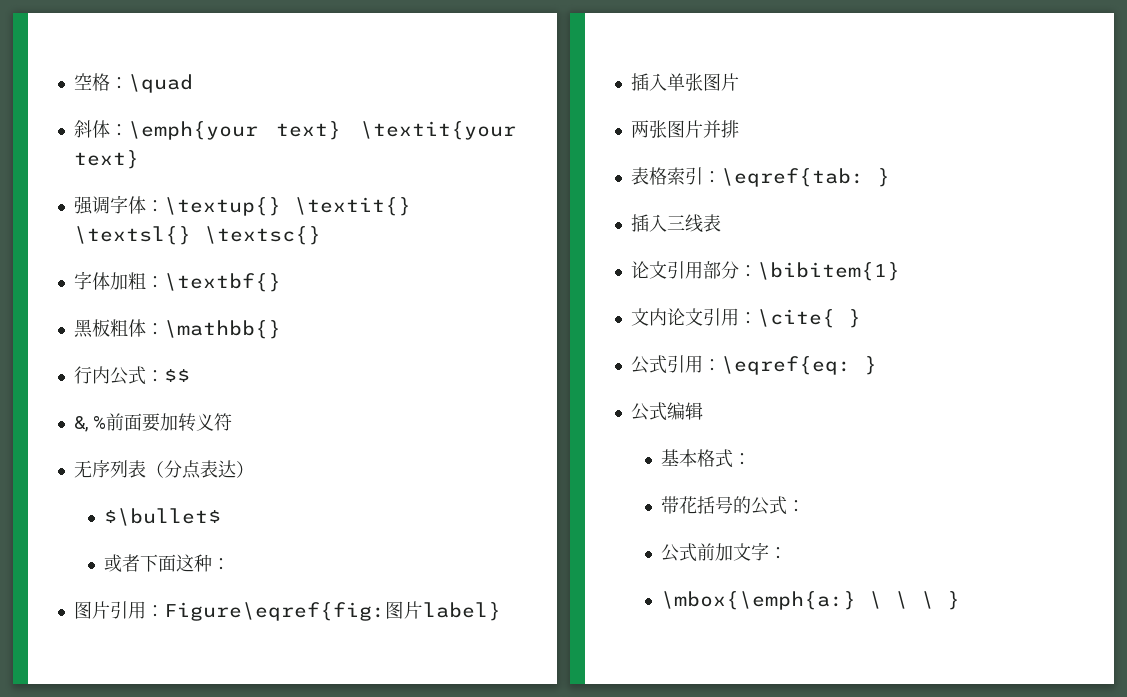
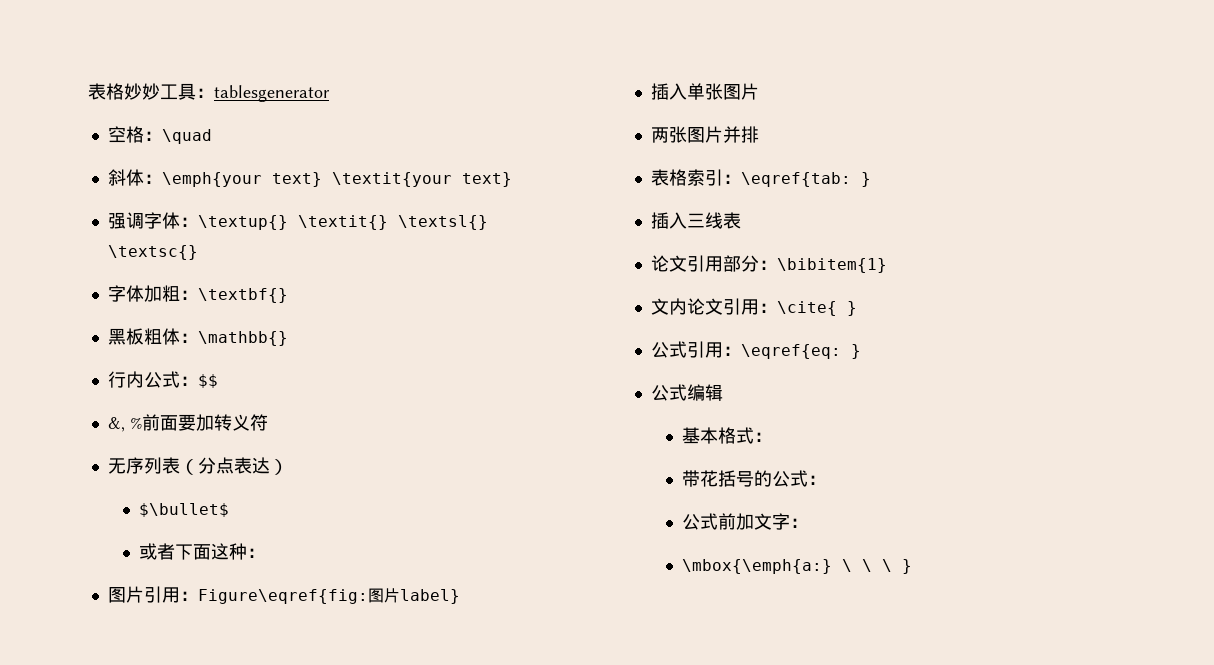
(73, 81) none -> [88,83,330,102] 表格妙妙工具：tablesgenerator //

